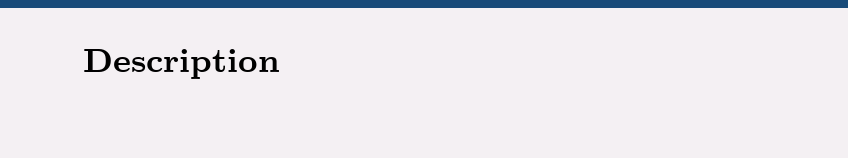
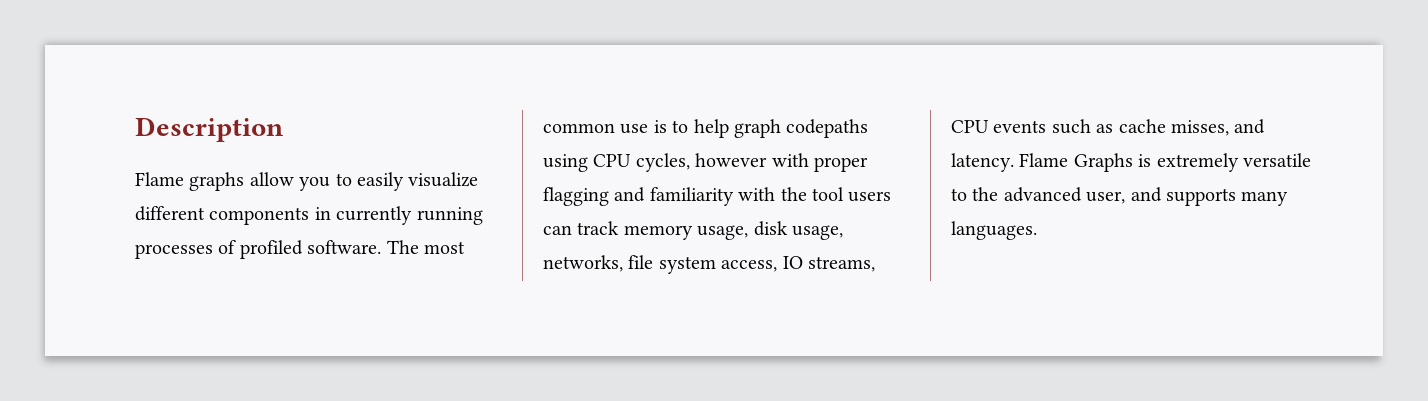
(280, 64) none -> [135,172,479,191] [135,206,483,225] [135,240,465,259] [543,119,869,138] [543,153,868,172] [543,187,892,206] [543,221,843,240] [543,255,875,274] [951,119,1266,136] [951,153,1311,172] [951,187,1289,206] [951,221,1037,240] // Flame graphs allow you to easily visualize different components in currently running processes of profiled software. The most common use is to help graph codepaths using CPU cycles, however with proper flagging and familiarity with the tool users can track memory usage, disk usage, networks, file system access, IO streams, CPU events such as cache misses, and latency. Flame Graphs is extremely versatile to the advanced user, and supports many languages.

